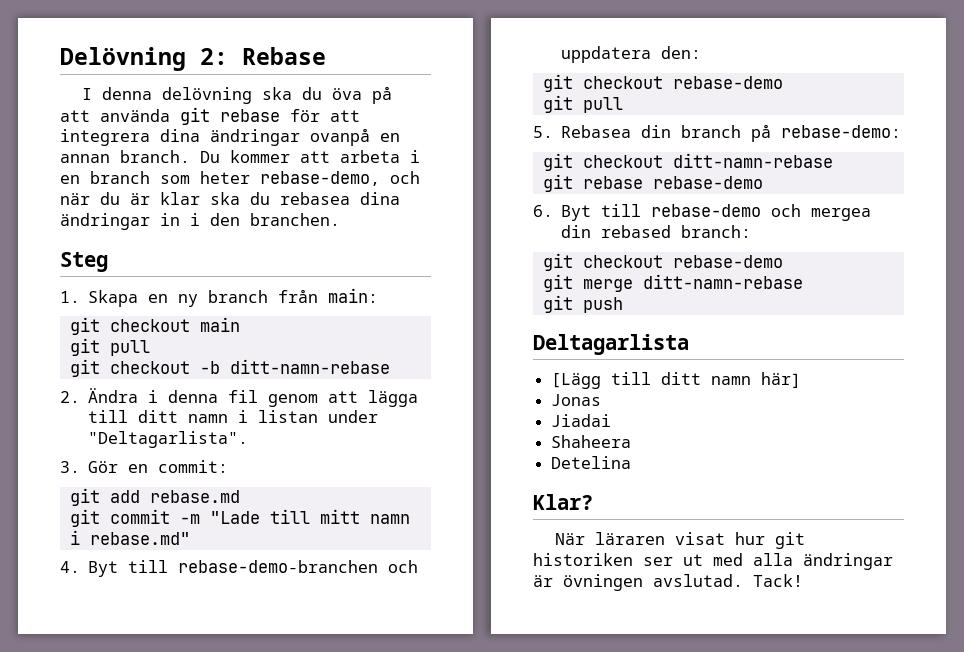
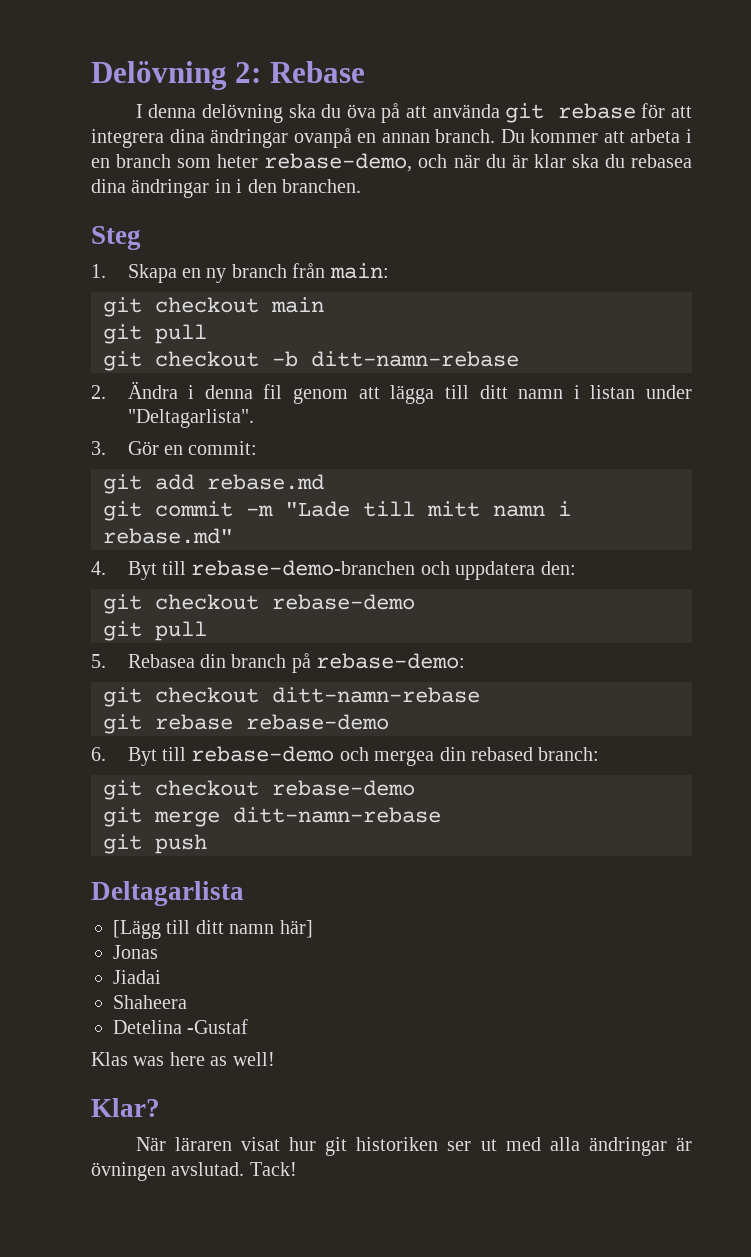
(632, 462) none -> [187,1019,249,1034] [91,1052,275,1066] -Gustaf // Klas was here as well!

